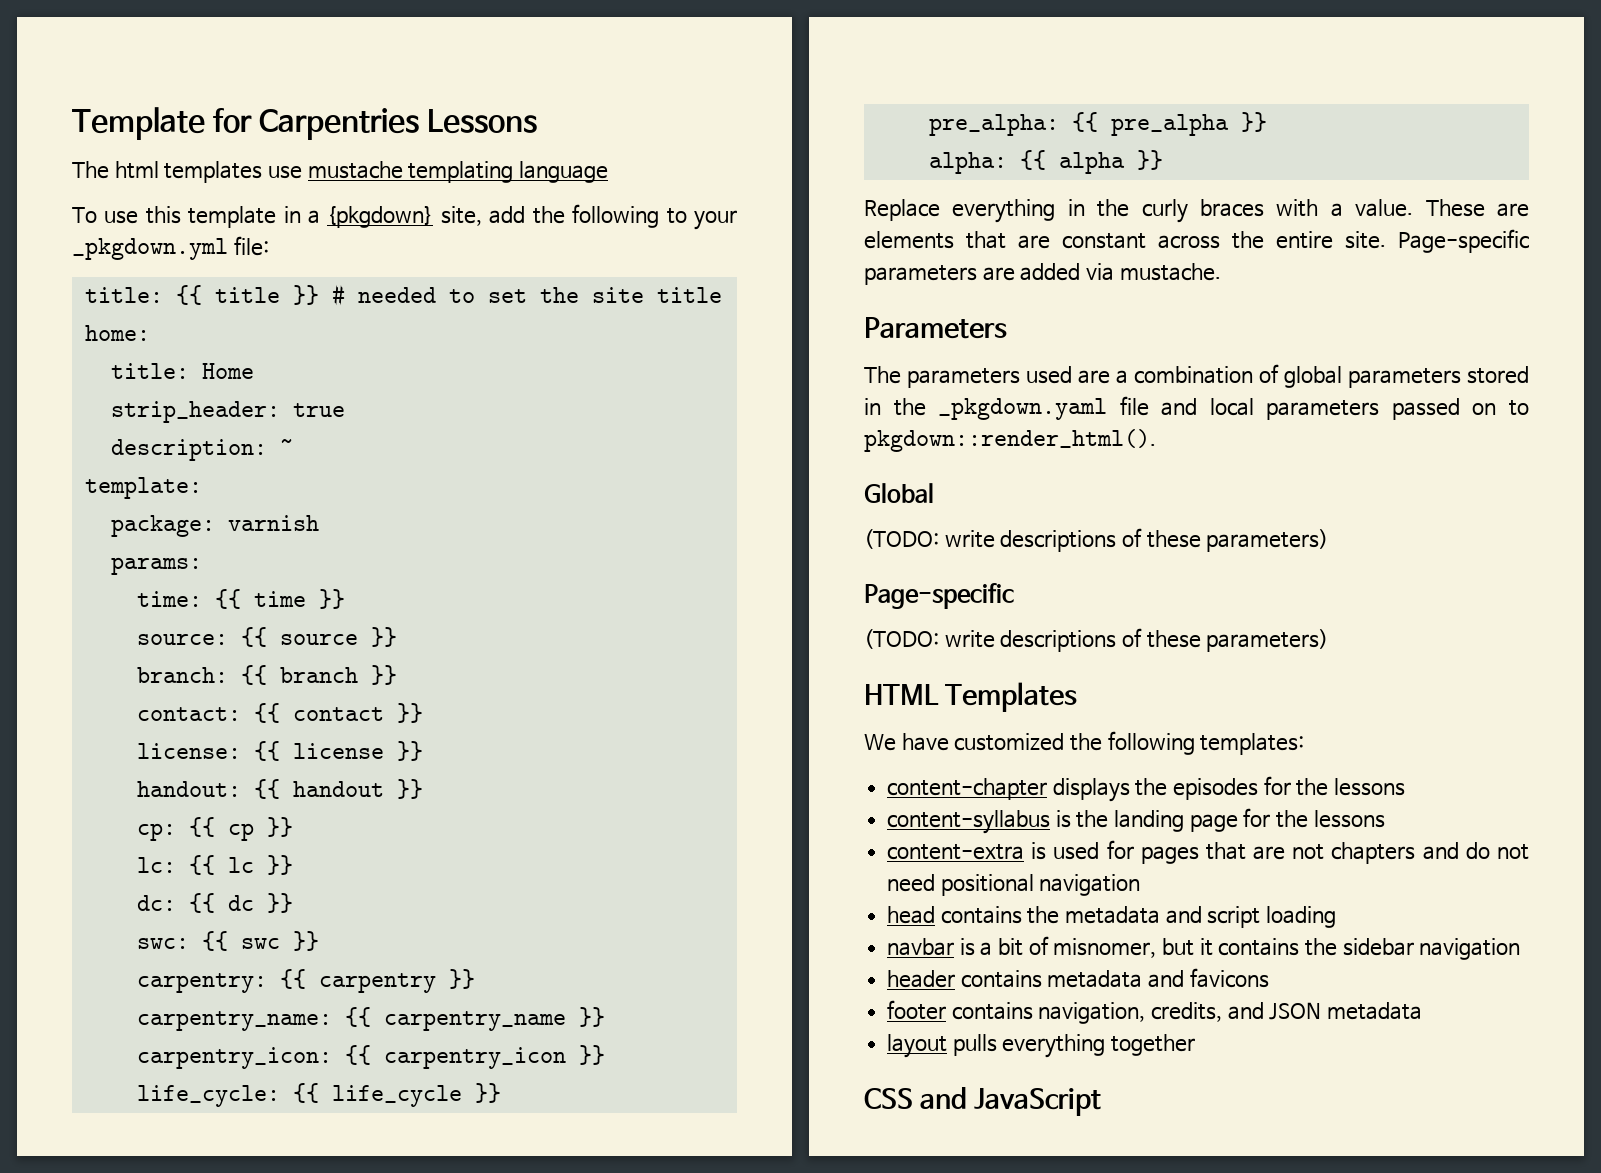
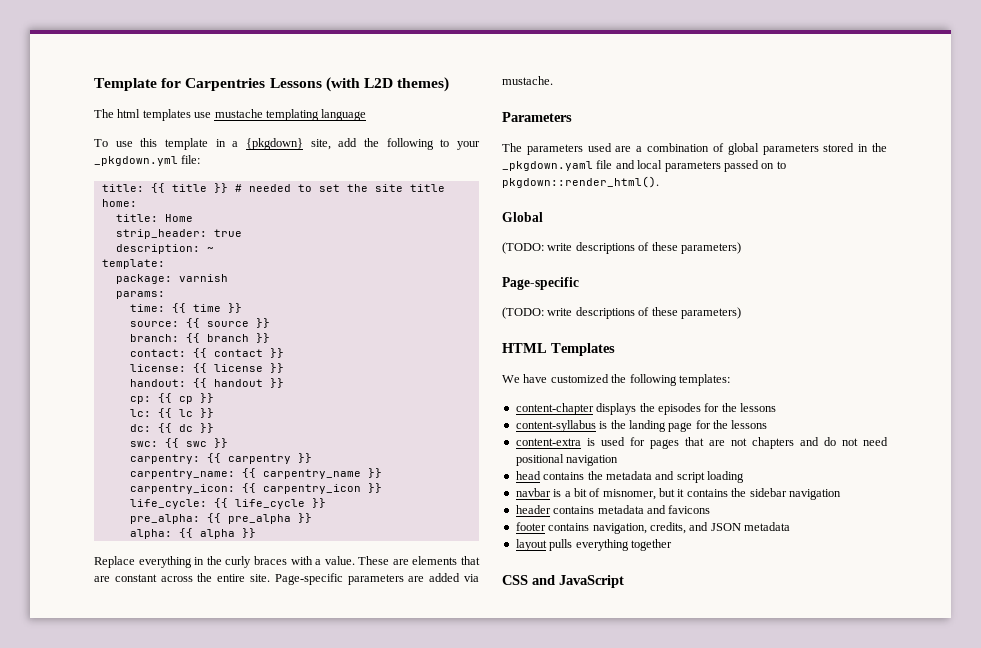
(537, 121) none -> [325,77,450,92] (with L2D themes)

